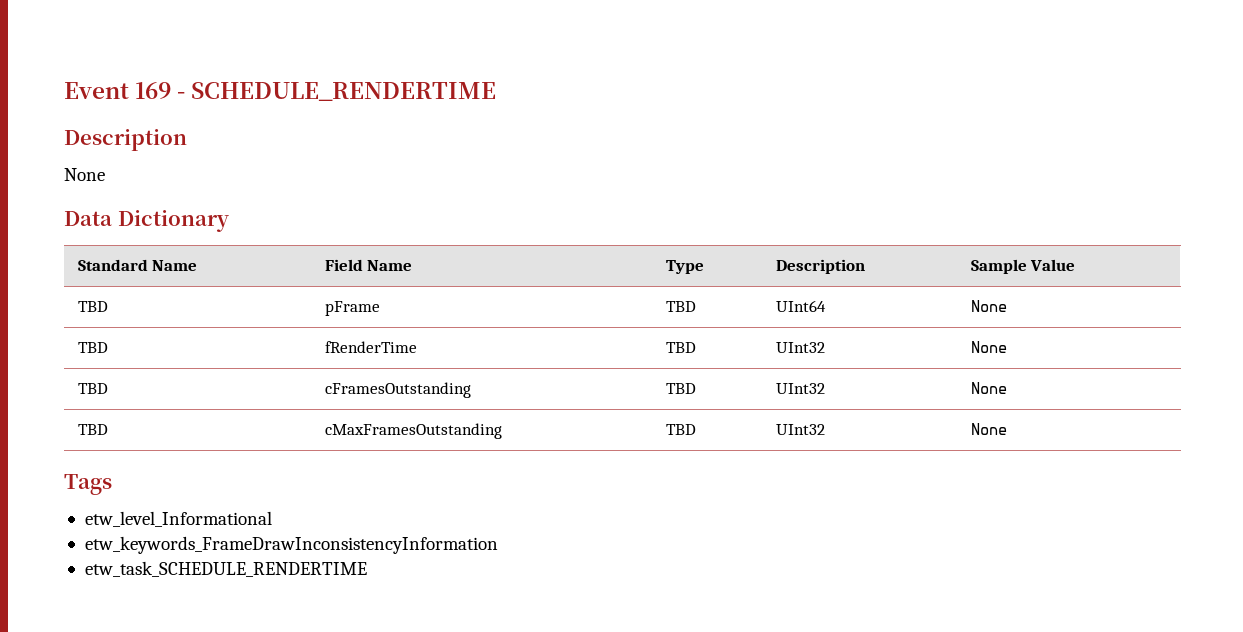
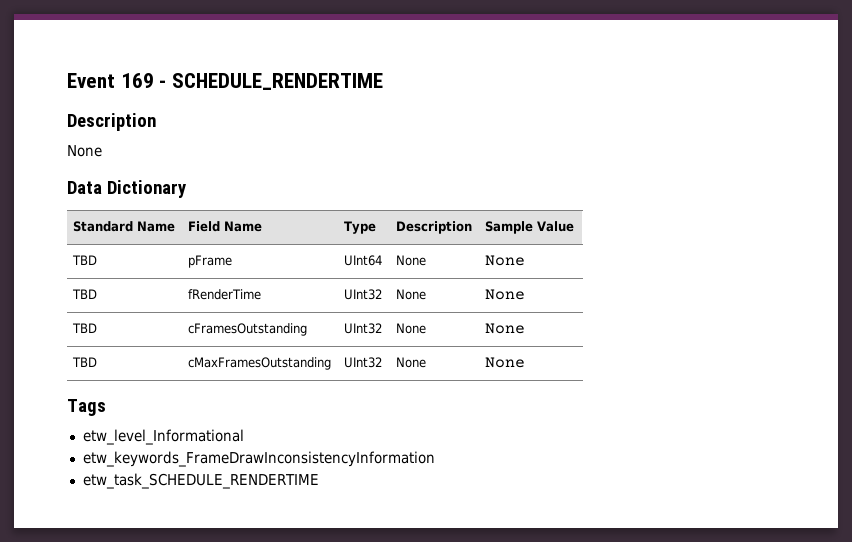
[665,301,696,312] [775,300,826,312] TBD | UInt64 -> [344,255,383,266] [396,255,427,266] UInt64 | None
[665,342,696,353] [775,342,825,353] TBD | UInt32 -> [344,289,383,300] [396,289,427,300] UInt32 | None
[665,383,696,394] [775,383,825,394] TBD | UInt32 -> [344,323,383,334] [396,323,427,334] UInt32 | None
[665,424,696,435] [775,424,825,435] TBD | UInt32 -> [344,357,383,368] [396,357,427,368] UInt32 | None

